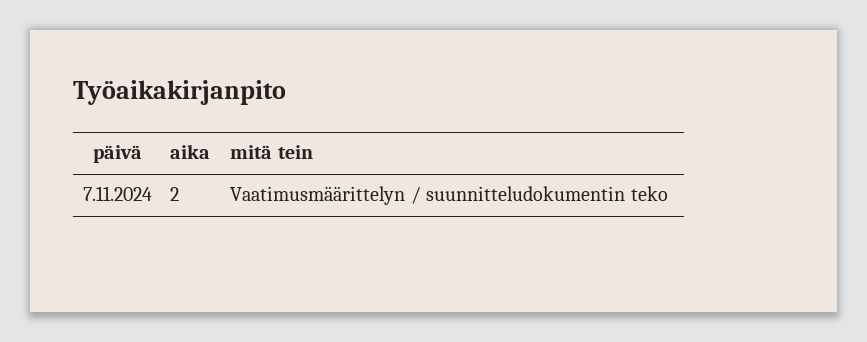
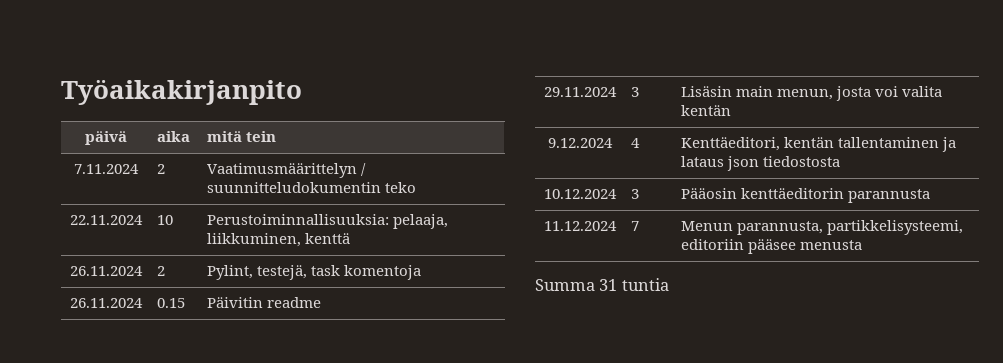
(668, 193) none -> [69,215,143,225] [156,215,173,225] [206,214,449,229] [206,233,351,247] [69,266,143,276] [156,266,165,276] [206,265,422,280] [69,298,143,308] [156,298,185,308] [206,297,322,308] [543,87,617,97] [630,87,639,97] [680,86,943,101] [680,105,731,116] [547,138,613,148] [630,138,640,148] [680,137,957,152] [680,156,841,171] [543,189,617,199] [630,189,639,199] [680,188,931,203] [543,221,617,231] [630,221,639,231] [680,220,964,235] [680,239,863,254] [535,278,669,291] // 22.11.2024 | 10 | Perustoiminnallisuuksia: pelaaja, liikkuminen, kenttä // 26.11.2024 | 2 | Pylint, testejä, task komentoja // 26.11.2024 | 0.15 | Päivitin readme // 29.11.2024 | 3 | Lisäsin main menun, josta voi valita kentän // 9.12.2024 | 4 | Kenttäeditori, kentän tallentaminen ja lataus json tiedostosta // 10.12.2024 | 3 | Pääosin kenttäeditorin parannusta // 11.12.2024 | 7 | Menun parannusta, partikkelisysteemi, editoriin pääsee menusta // Summa 31 tuntia

